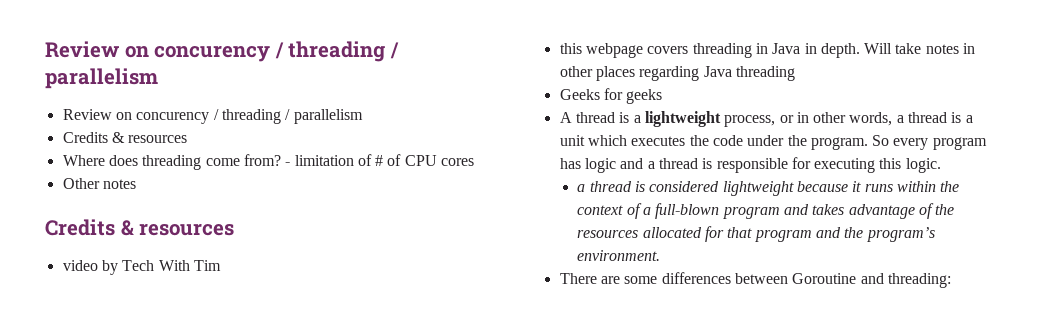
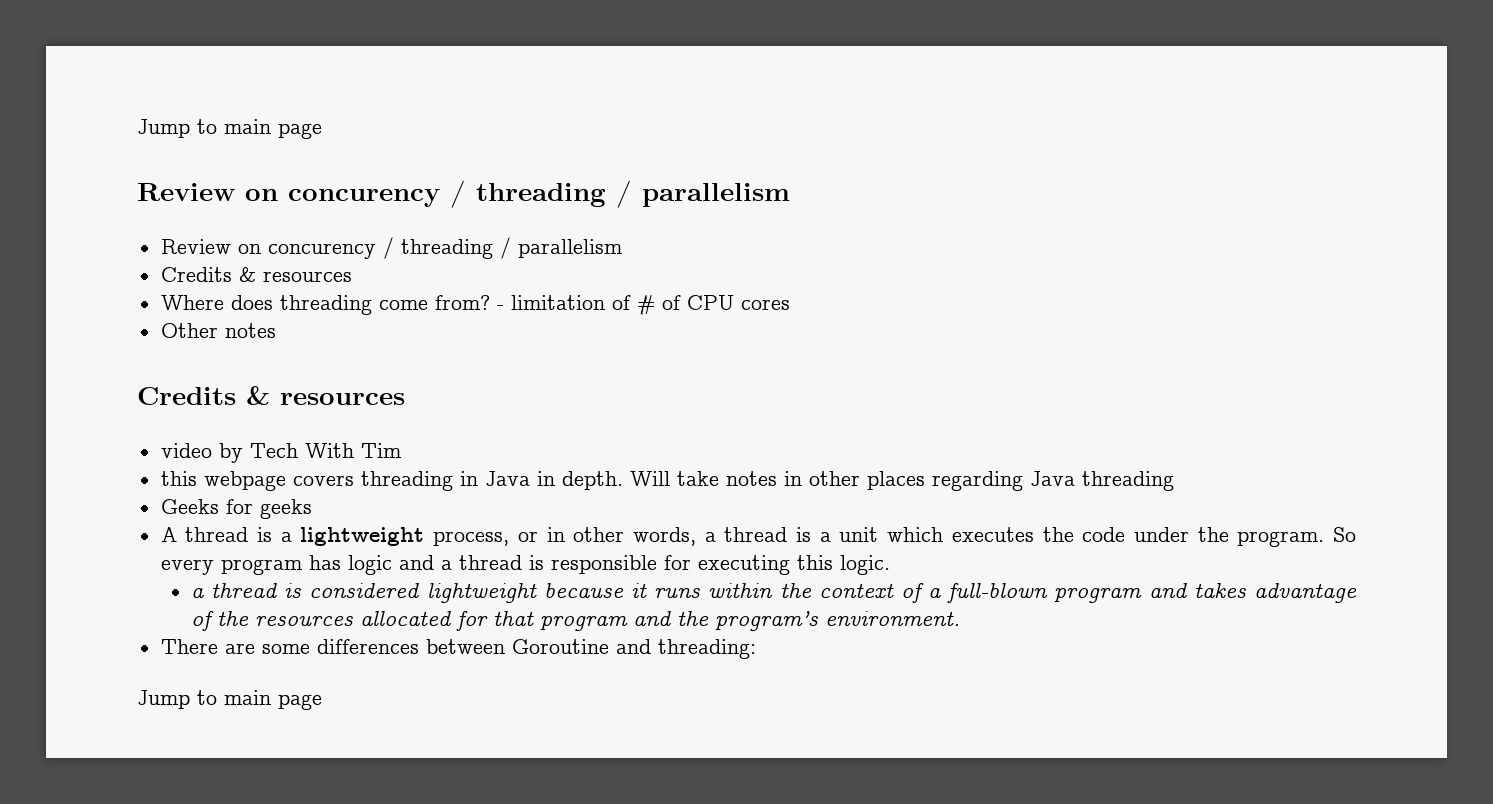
(45, 49) none -> [137,119,322,139] Jump to main page //
(951, 280) none -> [137,690,322,710] // Jump to main page

